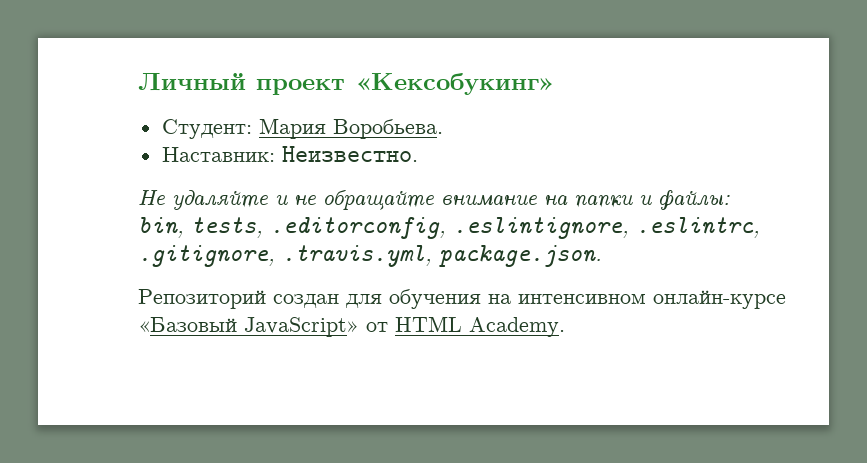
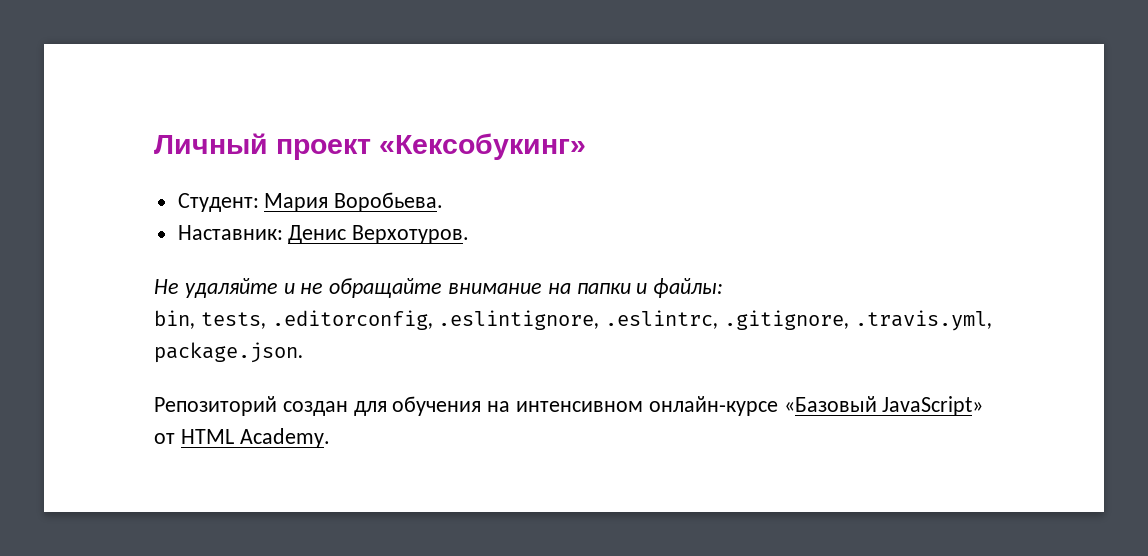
[281,146,418,162] Неизвестно. -> [288,225,470,244] Денис Верхотуров.

